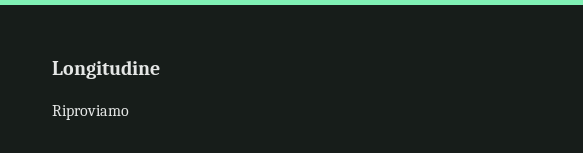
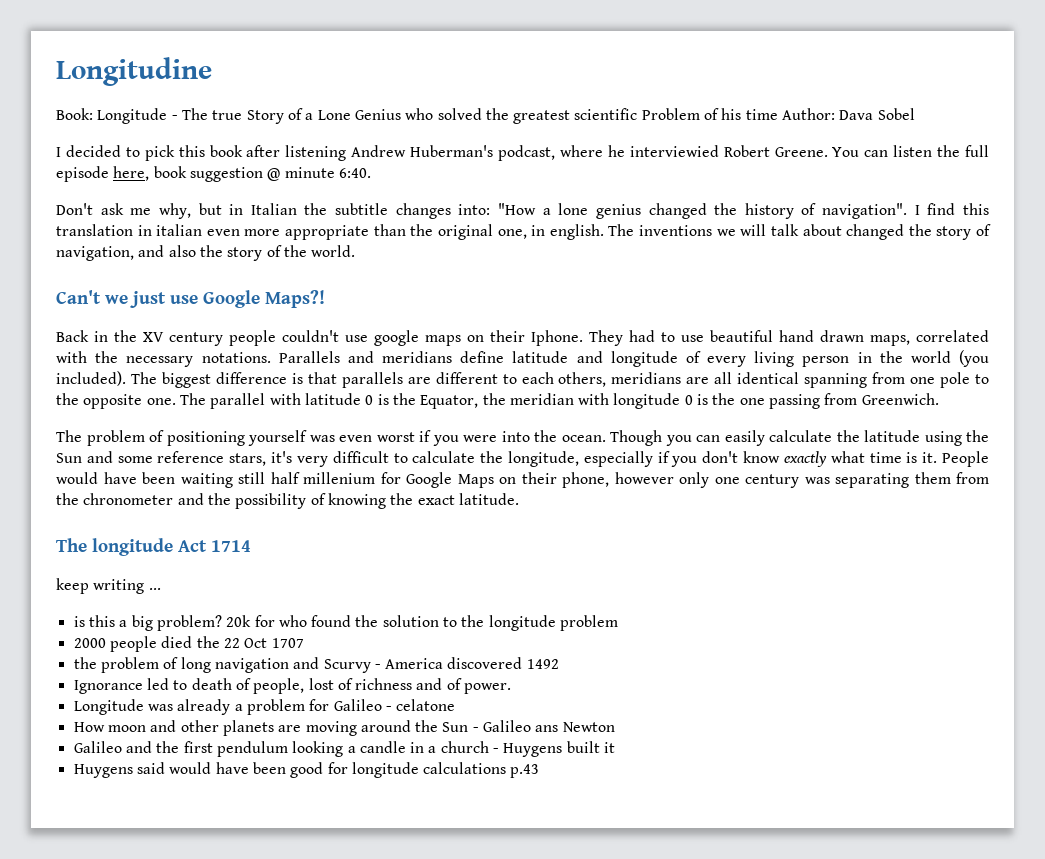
[52,105,129,120] Riproviamo -> [56,108,915,124] [56,145,989,161] [56,166,371,182] [56,203,989,219] [56,224,991,240] [56,245,356,261] [56,290,325,308] [56,330,989,346] [56,350,989,367] [56,371,990,388] [56,393,939,409] [56,430,989,446] [56,451,990,467] [56,472,989,488] [56,493,519,509] [56,538,251,556] [56,578,161,594] [73,615,619,631] [73,636,304,652] [73,657,559,673] [73,678,512,694] [73,699,456,715] [73,720,615,736] [73,741,616,757] [73,762,540,778] Book: Longitude - The true Story of a Lone Genius who solved the greatest scientific Problem of his time Author: Dava Sobel // I decided to pick this book after listening Andrew Huberman's podcast, where he interviewied Robert Greene. You can listen the full episode here, book suggestion @ minute 6:40. // Don't ask me why, but in Italian the subtitle changes into: "How a lone genius changed the history of navigation". I find this translation in italian even more appropriate than the original one, in english. The inventions we will talk about changed the story of navigation, and also the story of the world. // Can't we just use Google Maps?! // Back in the XV century people couldn't use google maps on their Iphone. They had to use beautiful hand drawn maps, correlated with the necessary notations. Parallels and meridians define latitude and longitude of every living person in the world (you included). The biggest difference is that parallels are different to each others, meridians are all identical spanning from one pole to the opposite one. The parallel with latitude 0 is the Equator, the meridian with longitude 0 is the one passing from Greenwich. // The problem of positioning yourself was even worst if you were into the ocean. Though you can easily calculate the latitude using the Sun and some reference stars, it's very difficult to calculate the longitude, especially if you don't know exactly what time is it. People would have been waiting still half millenium for Google Maps on their phone, however only one century was separating them from the chronometer and the possibility of knowing the exact latitude. // The longitude Act 1714 // keep writing ... // is this a big problem? 20k for who found the solution to the longitude problem // 2000 people died the 22 Oct 1707 // the problem of long navigation and Scurvy - America discovered 1492 // Ignorance led to death of people, lost of richness and of power. // Longitude was already a problem for Galileo - celatone // How moon and other planets are moving around the Sun - Galileo ans Newton // Galileo and the first pendulum looking a candle in a church - Huygens built it // Huygens said would have been good for longitude calculations p.43

